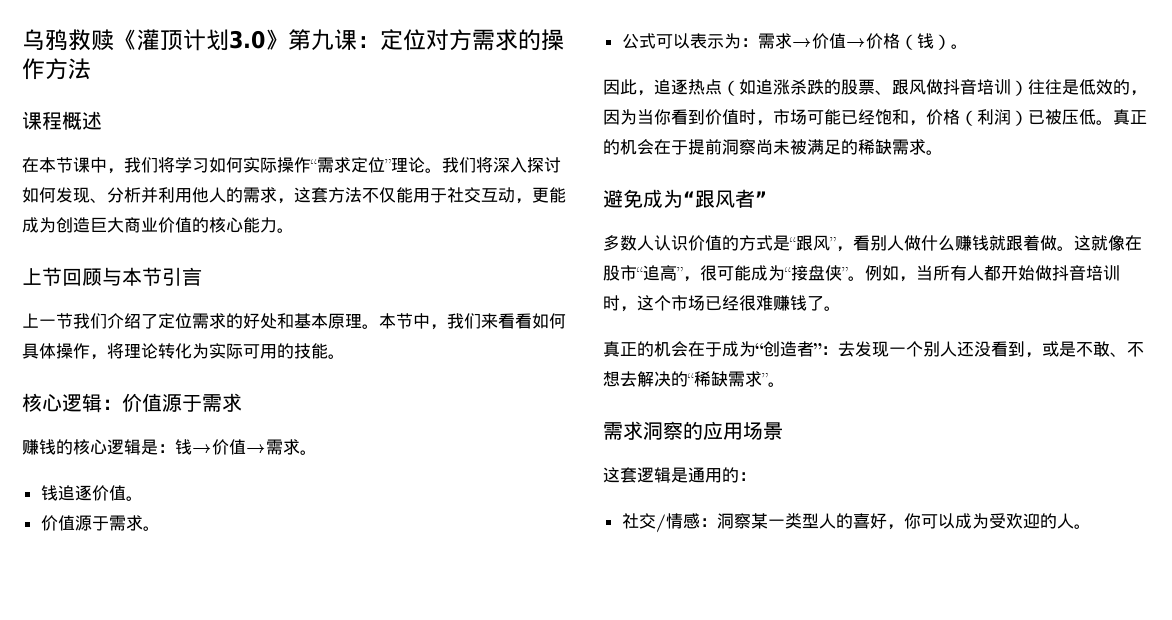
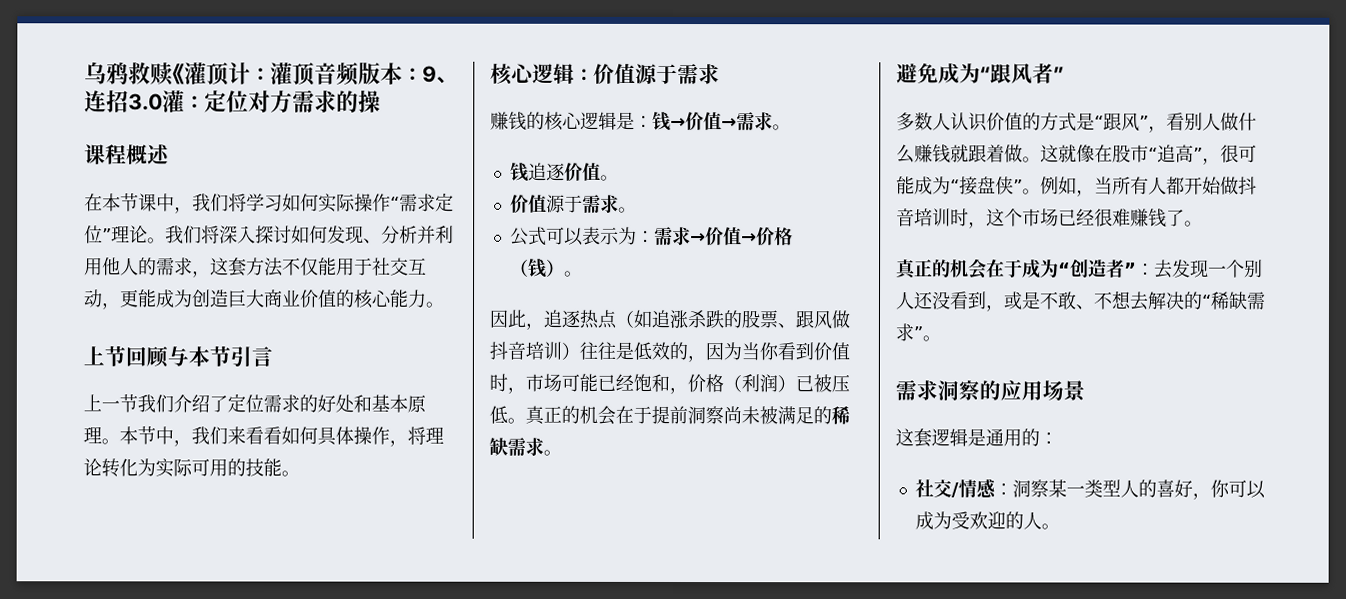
[206,29,357,51] 划3.0》第九课 -> [250,62,457,86] [84,90,185,113] ：灌顶音频版本：9、连招3.0灌
[22,58,91,80] 作方法 -> (381, 101) none

